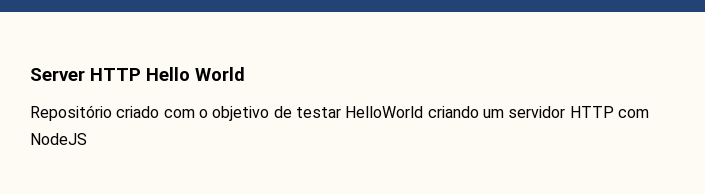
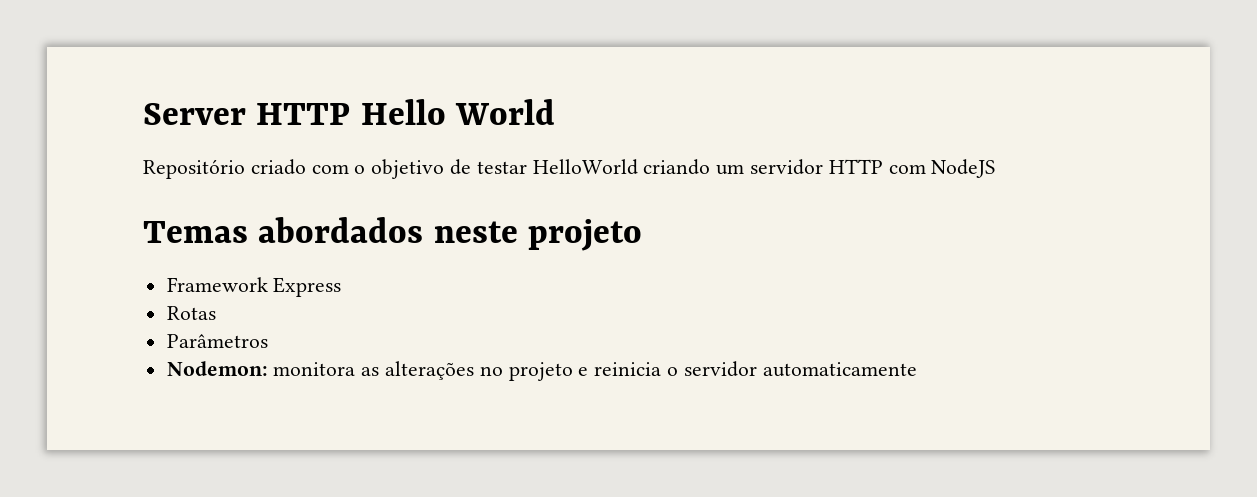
(87, 139) none -> [143,217,643,251] [166,277,342,297] [166,306,216,320] [166,334,268,348] [166,361,917,381] // Temas abordados neste projeto // Framework Express // Rotas // Parâmetros // Nodemon: monitora as alterações no projeto e reinicia o servidor automaticamente

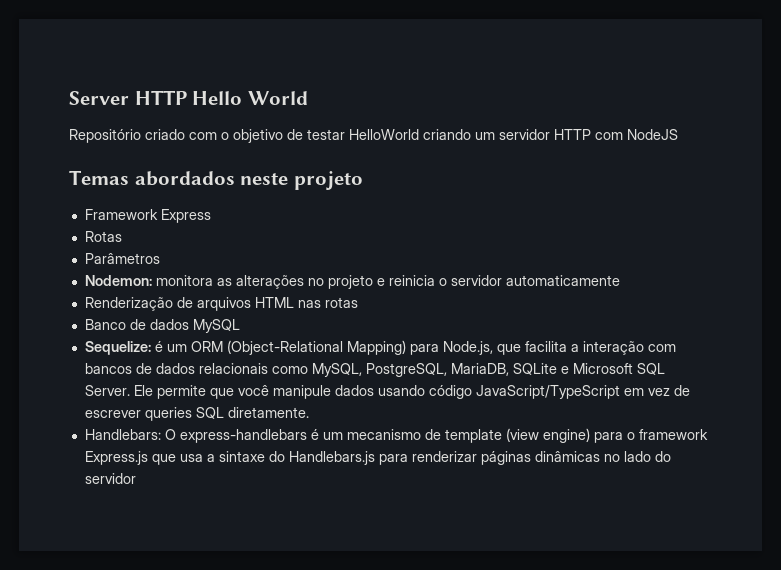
(917, 369) none -> [84,297,358,311] [84,319,240,333] [84,340,676,355] [84,363,665,377] [84,385,690,399] [84,407,309,421] [84,428,708,443] [84,451,671,465] [84,473,136,484] // Renderização de arquivos HTML nas rotas // Banco de dados MySQL // Sequelize: é um ORM (Object-Relational Mapping) para Node.js, que facilita a interação com bancos de dados relacionais como MySQL, PostgreSQL, MariaDB, SQLite e Microsoft SQL Server. Ele permite que você manipule dados usando código JavaScript/TypeScript em vez de escrever queries SQL diretamente. // Handlebars: O express-handlebars é um mecanismo de template (view engine) para o framework Express.js que usa a sintaxe do Handlebars.js para renderizar páginas dinâmicas no lado do servidor

